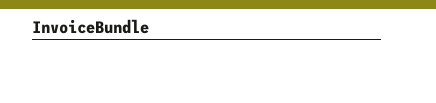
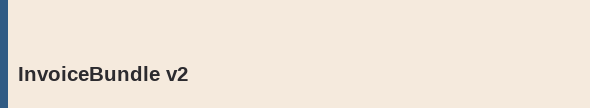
(149, 26) none -> [166,67,188,81] v2

